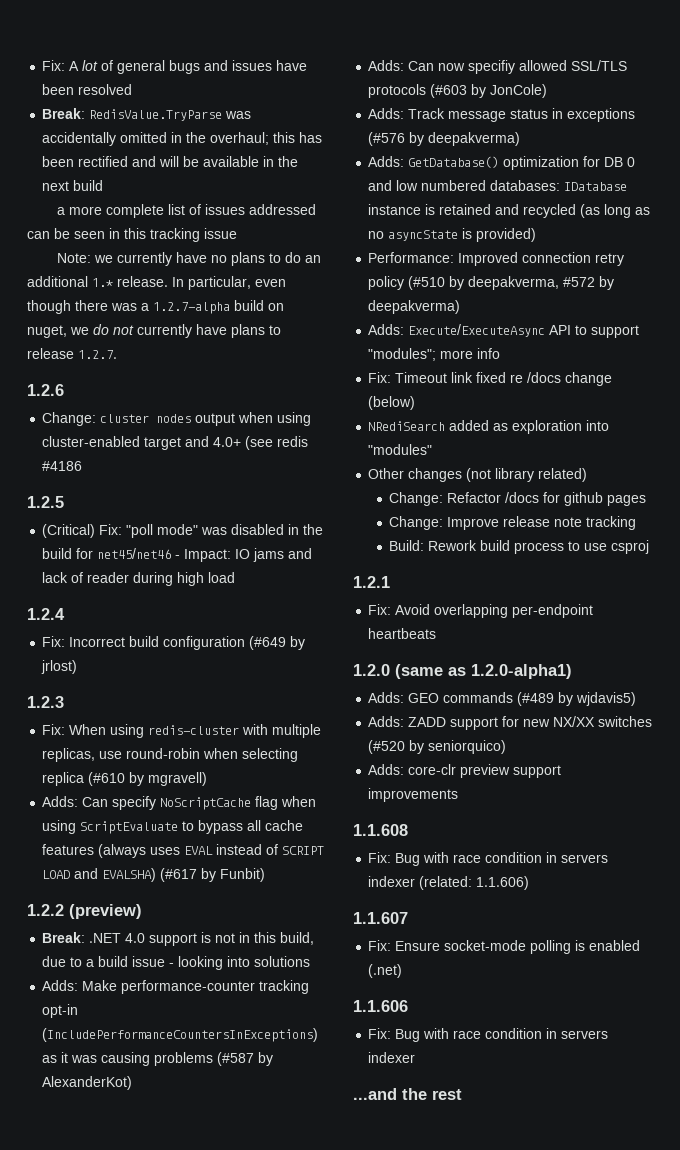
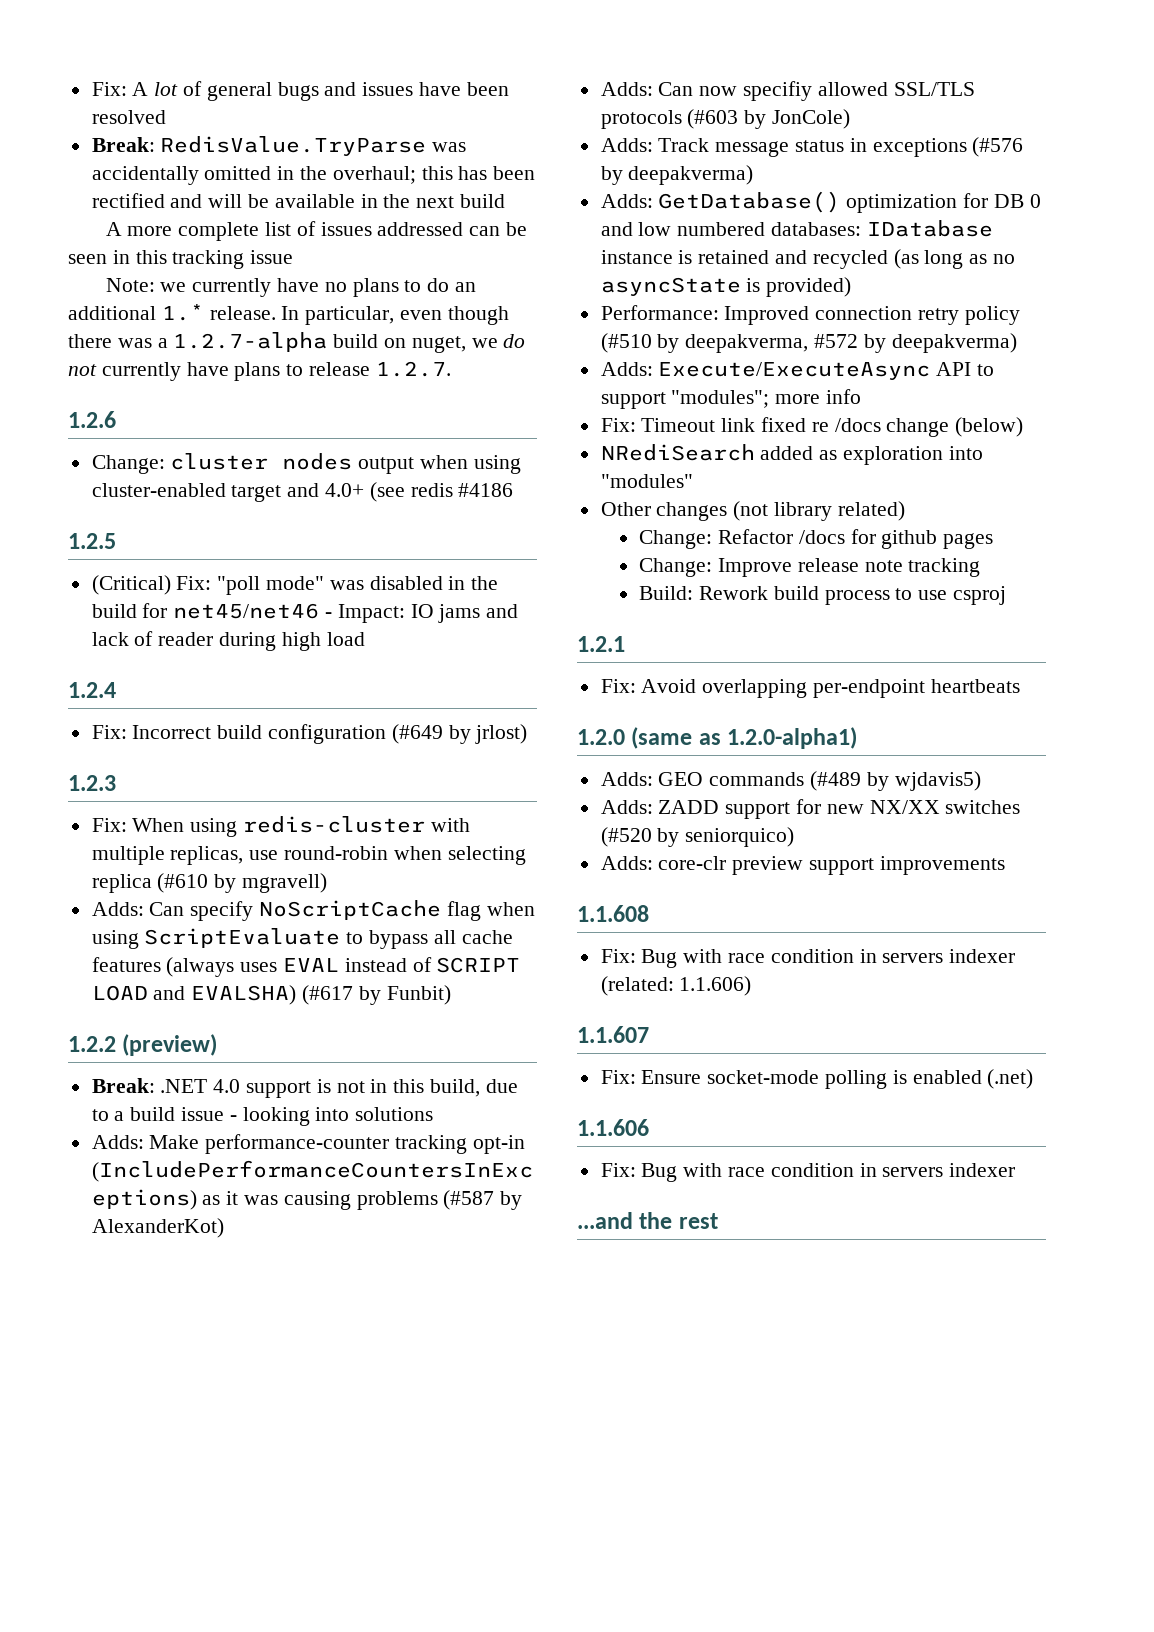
[57,207,66,215] a -> [105,222,122,236] A

